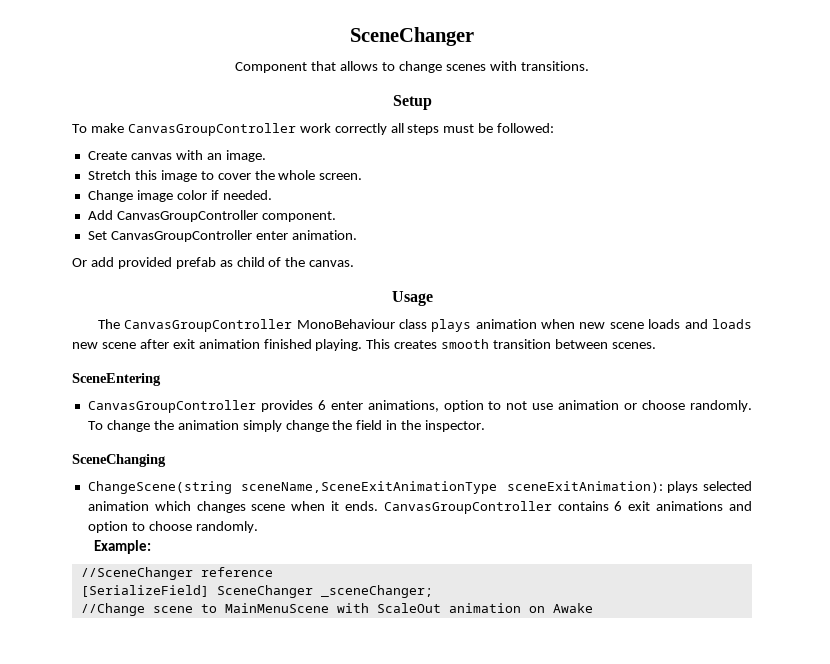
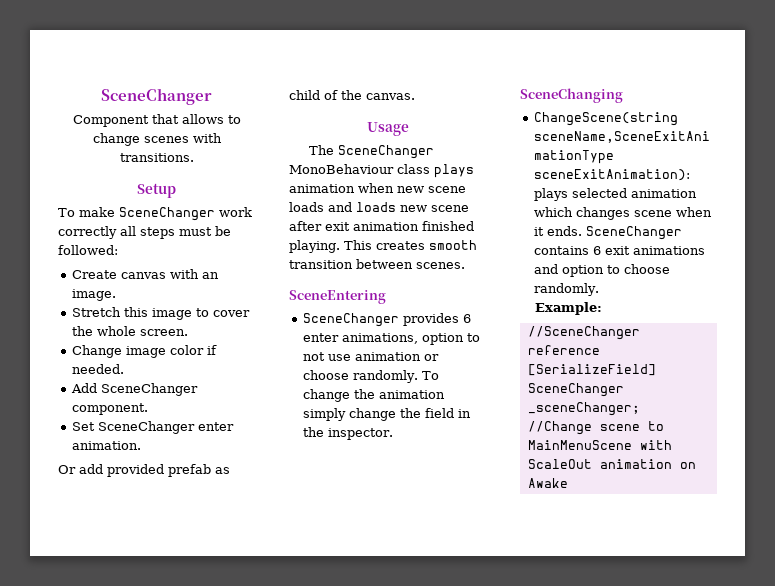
[127,123,296,136] CanvasGroupController -> [118,207,215,221] SceneChanger
[116,210,258,222] CanvasGroupController -> [101,383,199,396] SceneChanger
[110,230,252,242] CanvasGroupController -> [98,421,196,434] SceneChanger
[124,319,293,332] CanvasGroupController -> [338,145,435,159] SceneChanger
[87,400,256,413] CanvasGroupController -> [303,313,400,327] SceneChanger
[383,501,552,514] CanvasGroupController -> [586,226,683,240] SceneChanger

